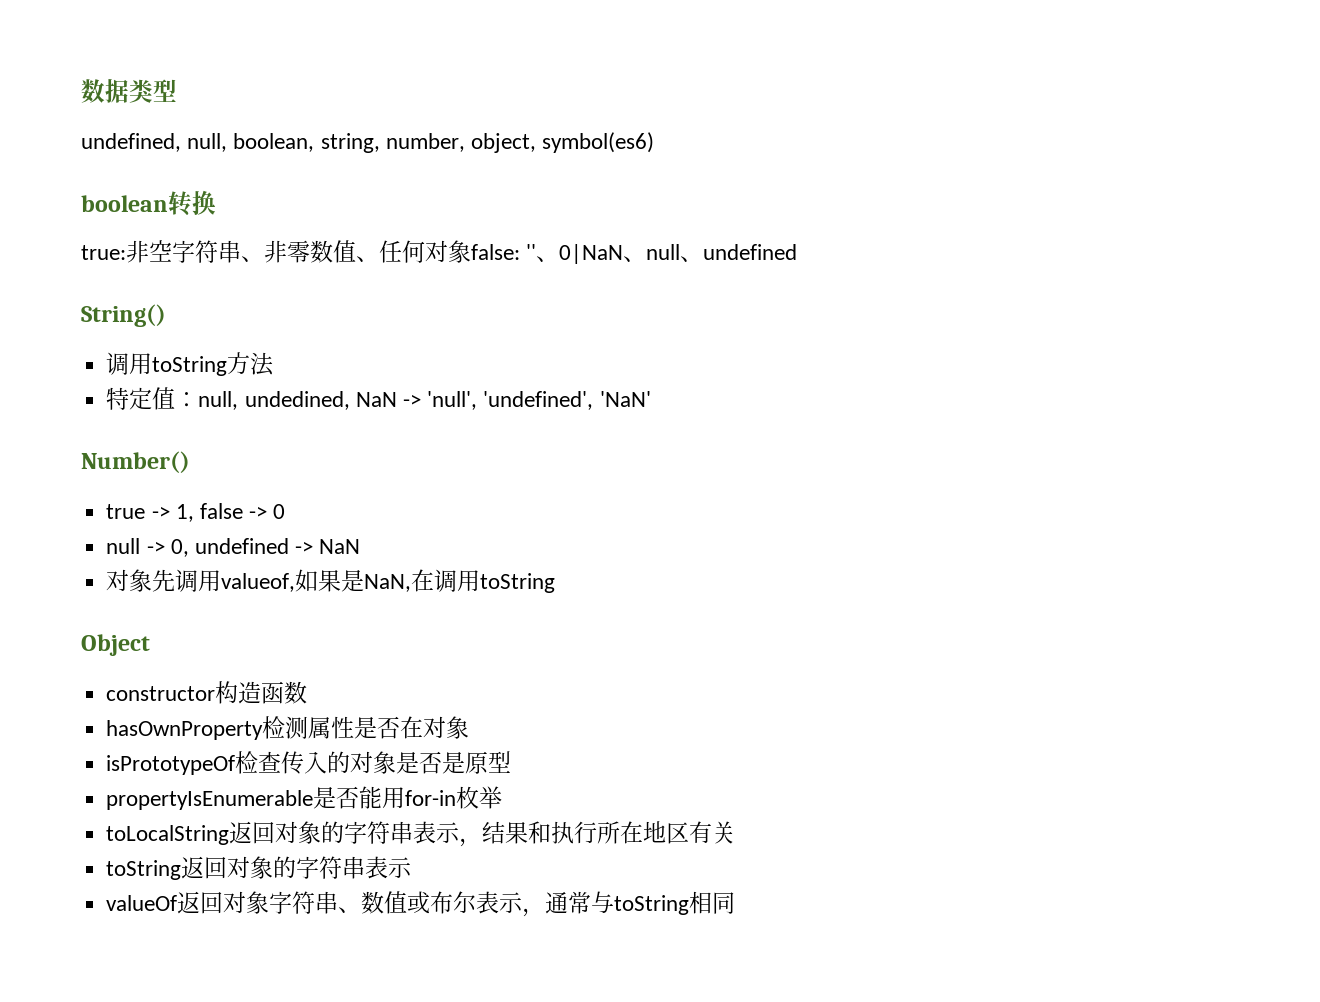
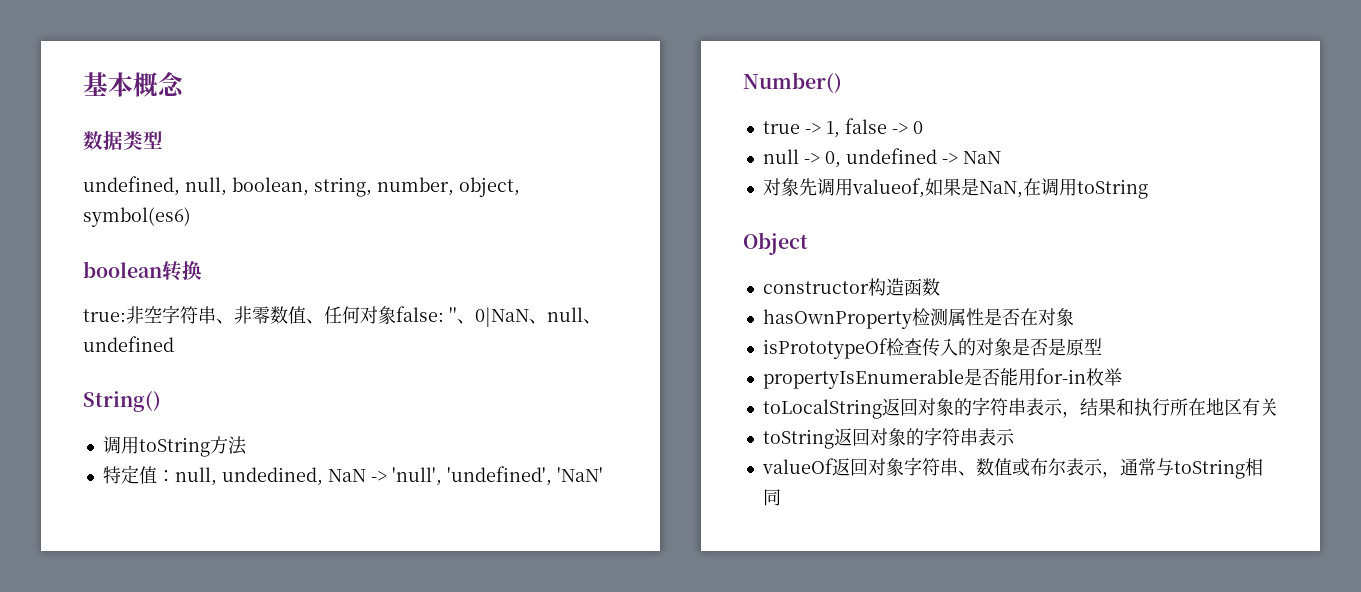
(81, 91) none -> [83,72,185,97] 基本概念 //

